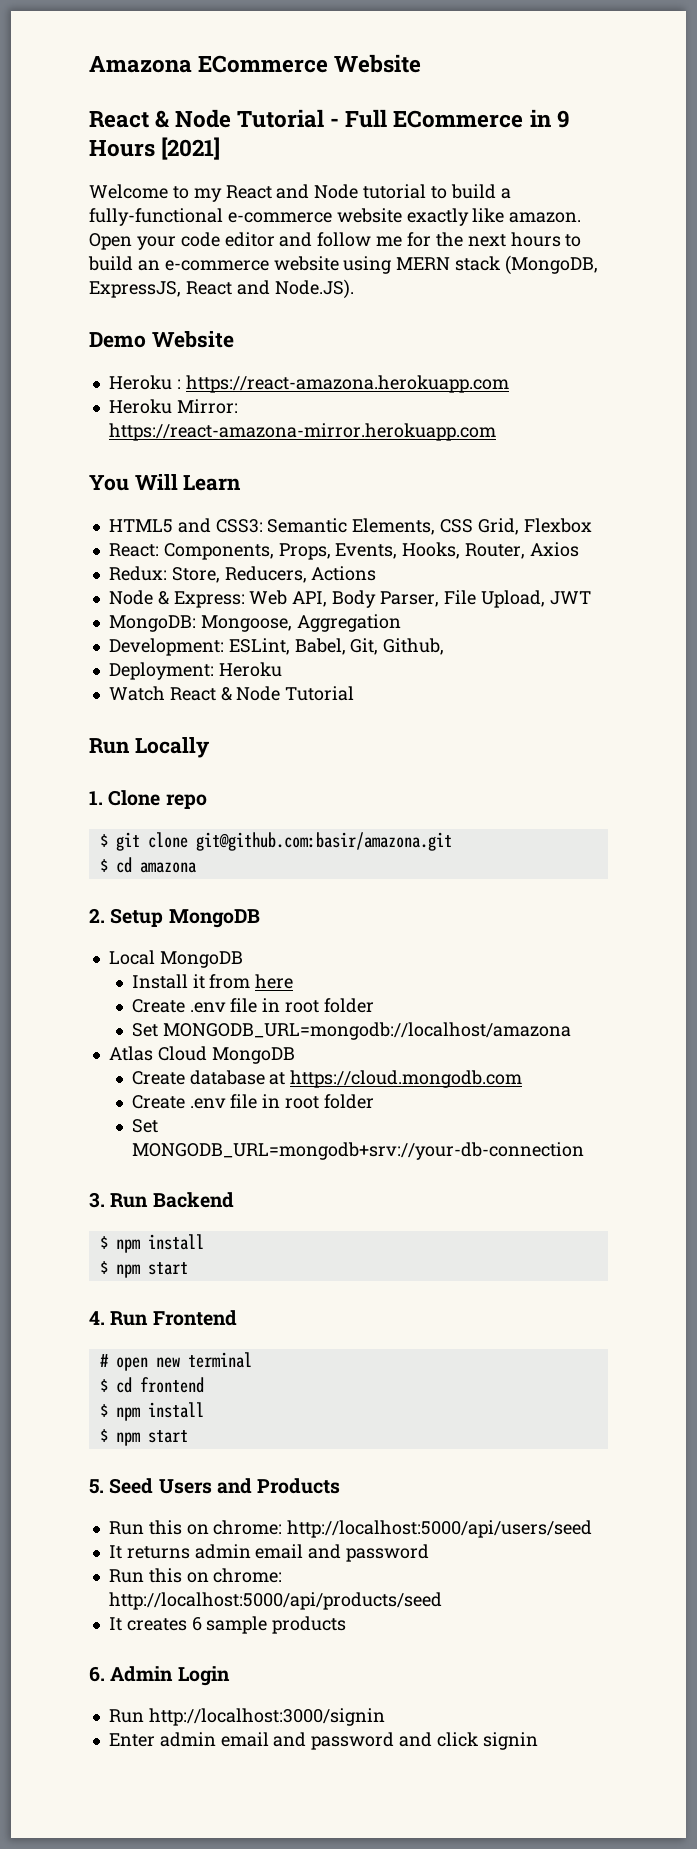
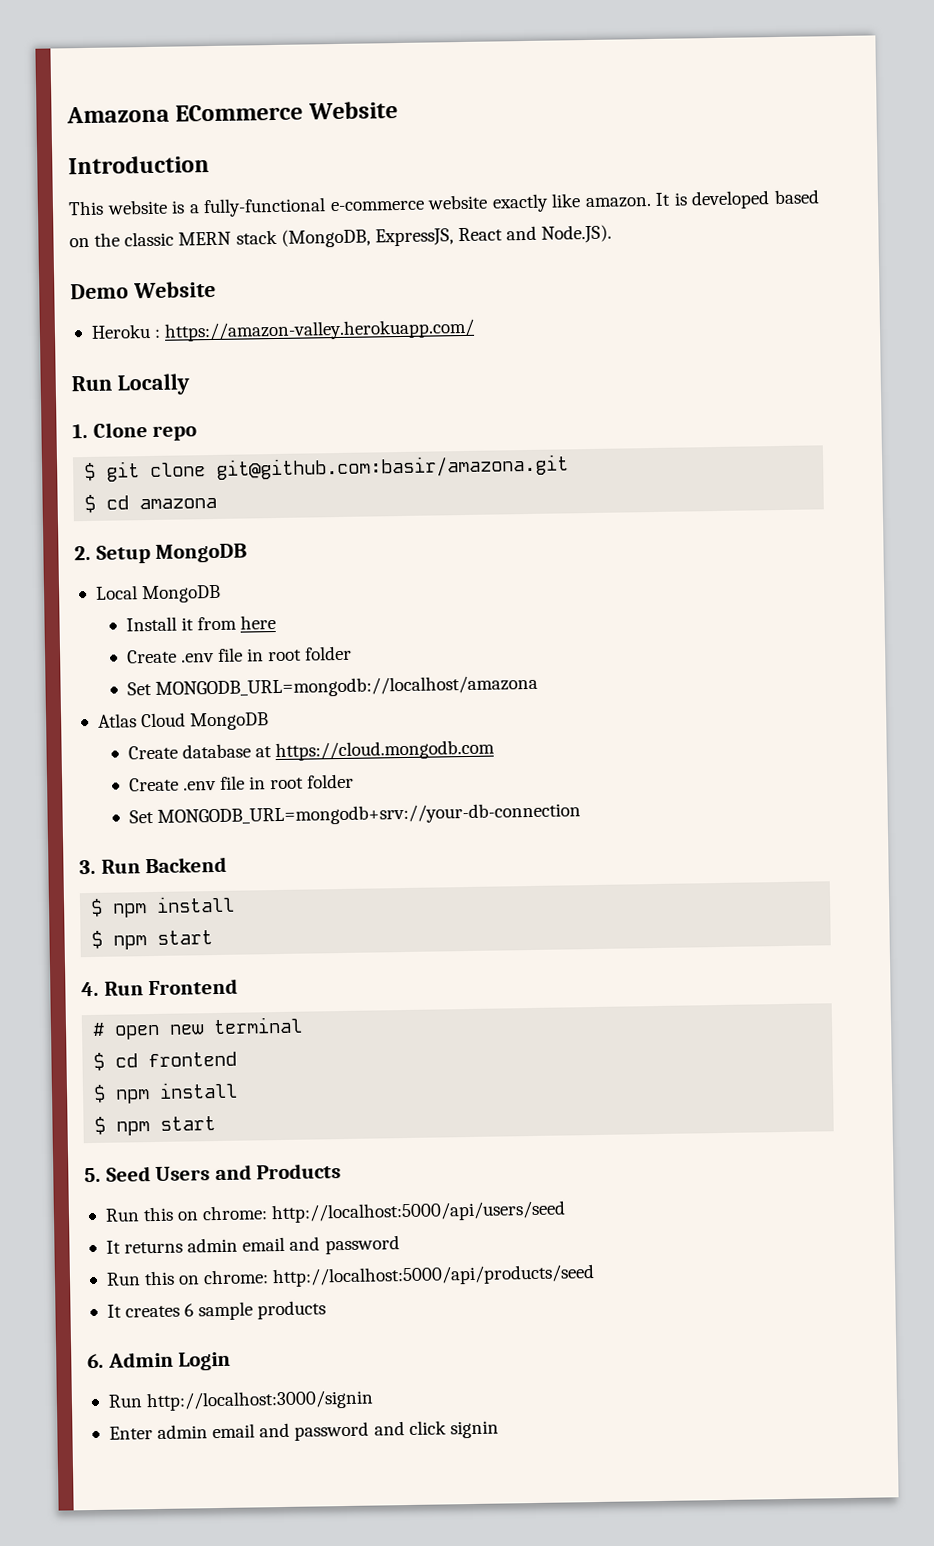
[89,109,570,128] [89,137,221,160] [89,184,496,202] React & Node Tutorial - Full ECommerce in 9 Hours [2021] // Welcome to my React and Node tutorial to build -> [68,155,210,175] [68,199,186,216] Introduction // This website is
[89,232,582,250] [88,256,392,274] Open your code editor and follow me for the next hours to build an e-commerce website using -> [655,189,819,210] [69,231,175,248] It is developed based on the classic
[185,375,509,393] [108,399,238,414] [108,423,496,441] [89,474,242,491] [108,518,592,535] [108,542,579,560] [108,566,377,583] [108,590,591,608] [108,614,401,632] [108,638,445,656] [108,662,282,680] [108,686,355,701] https://react-amazona.herokuapp.com // Heroku Mirror: https://react-amazona-mirror.herokuapp.com // You Will Learn // HTML5 and CSS3: Semantic Elements, CSS Grid, Flexbox // React: Components, Props, Events, Hooks, Router, Axios // Redux: Store, Reducers, Actions // Node & Express: Web API, Body Parser, File Upload, JWT // MongoDB: Mongoose, Aggregation // Development: ESLint, Babel, Git, Github, // Deployment: Heroku // Watch React & Node Tutorial -> [164,318,476,342] https://amazon-valley.herokuapp.com/

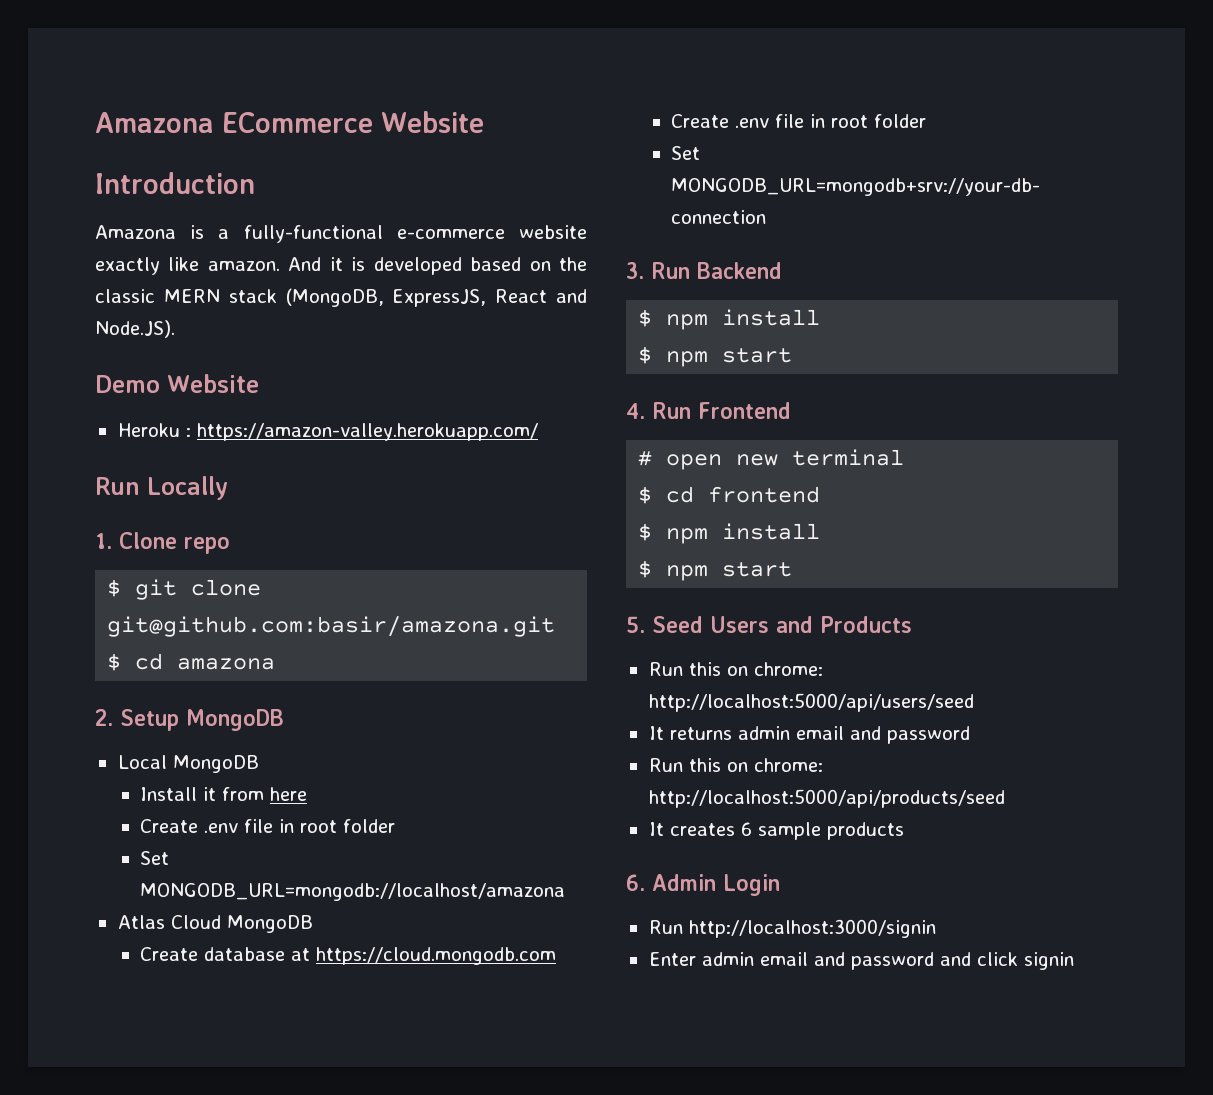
[68,199,168,216] This website -> [95,225,176,239] Amazona
[655,192,672,206] It -> [288,257,343,271] And it

